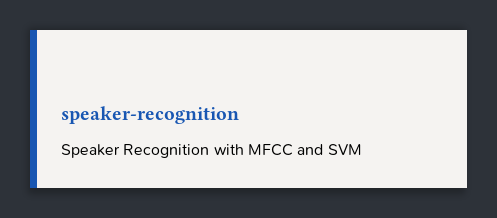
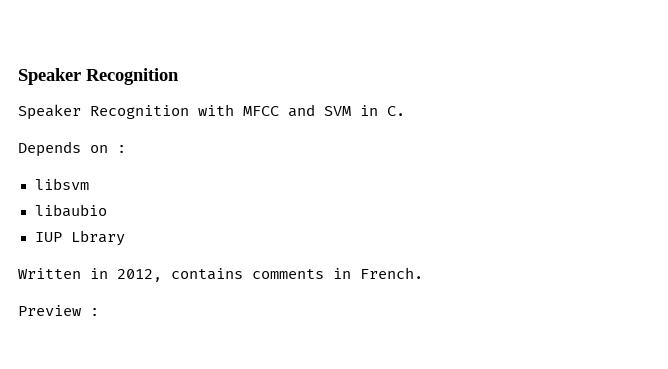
[61,106,239,124] speaker-recognition -> [18,68,179,85] Speaker Recognition
(362, 149) none -> [360,105,405,116] [18,141,126,157] [34,178,89,190] [34,204,107,217] [34,230,125,246] [18,267,423,282] [18,305,99,316] in C. // Depends on : // libsvm // libaubio // IUP Lbrary // Written in 2012, contains comments in French. // Preview :

